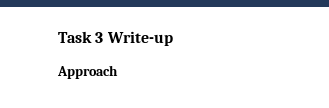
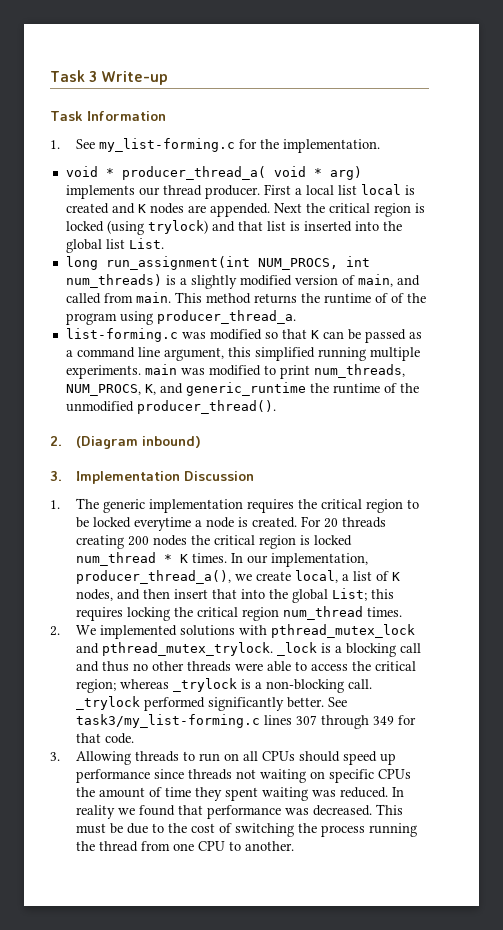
[57,65,118,79] Approach -> [50,111,166,121] [50,138,381,153] [65,166,362,180] [65,184,415,199] [65,203,425,217] [65,220,402,235] [65,238,164,253] [65,256,370,270] [65,274,420,289] [65,292,426,304] [65,310,296,325] [65,328,422,343] [65,347,420,361] [65,364,405,379] [65,382,419,396] [65,400,276,414] [50,436,202,449] [50,471,255,484] [50,498,420,513] [76,516,387,531] [76,535,353,549] [76,552,369,567] [76,570,401,584] [76,588,395,603] [76,606,403,621] [50,624,416,639] [76,642,422,657] [76,661,417,672] [76,678,373,693] [76,696,348,711] [76,714,417,729] [76,733,135,744] [50,751,397,765] [76,769,412,783] [76,787,405,801] [76,804,404,819] [76,823,418,837] [76,841,295,852] Task Information // 1. See my_list-forming.c for the implementation. // void * producer_thread_a( void * arg) implements our thread producer. First a local list local is created and K nodes are appended. Next the critical region is locked (using trylock) and that list is inserted into the global list List. // long run_assignment(int NUM_PROCS, int num_threads) is a slightly modified version of main, and called from main. This method returns the runtime of of the program using producer_thread_a. // list-forming.c was modified so that K can be passed as a command line argument, this simplified running multiple experiments. main was modified to print num_threads, NUM_PROCS, K, and generic_runtime the runtime of the unmodified producer_thread(). // 2. (Diagram inbound) // 3. Implementation Discussion // 1. The generic implementation requires the critical region to be locked everytime a node is created. For 20 threads creating 200 nodes the critical region is locked num_thread * K times. In our implementation, producer_thread_a(), we create local, a list of K nodes, and then insert that into the global List; this requires locking the critical region num_thread times. // 2. We implemented solutions with pthread_mutex_lock and pthread_mutex_trylock. _lock is a blocking call and thus no other threads were able to access the critical region; whereas _trylock is a non-blocking call. _trylock performed significantly better. See task3/my_list-forming.c lines 307 through 349 for that code. // 3. Allowing threads to run on all CPUs should speed up performance since threads not waiting on specific CPUs the amount of time they spent waiting was reduced. In reality we found that performance was decreased. This must be due to the cost of switching the process running the thread from one CPU to another.

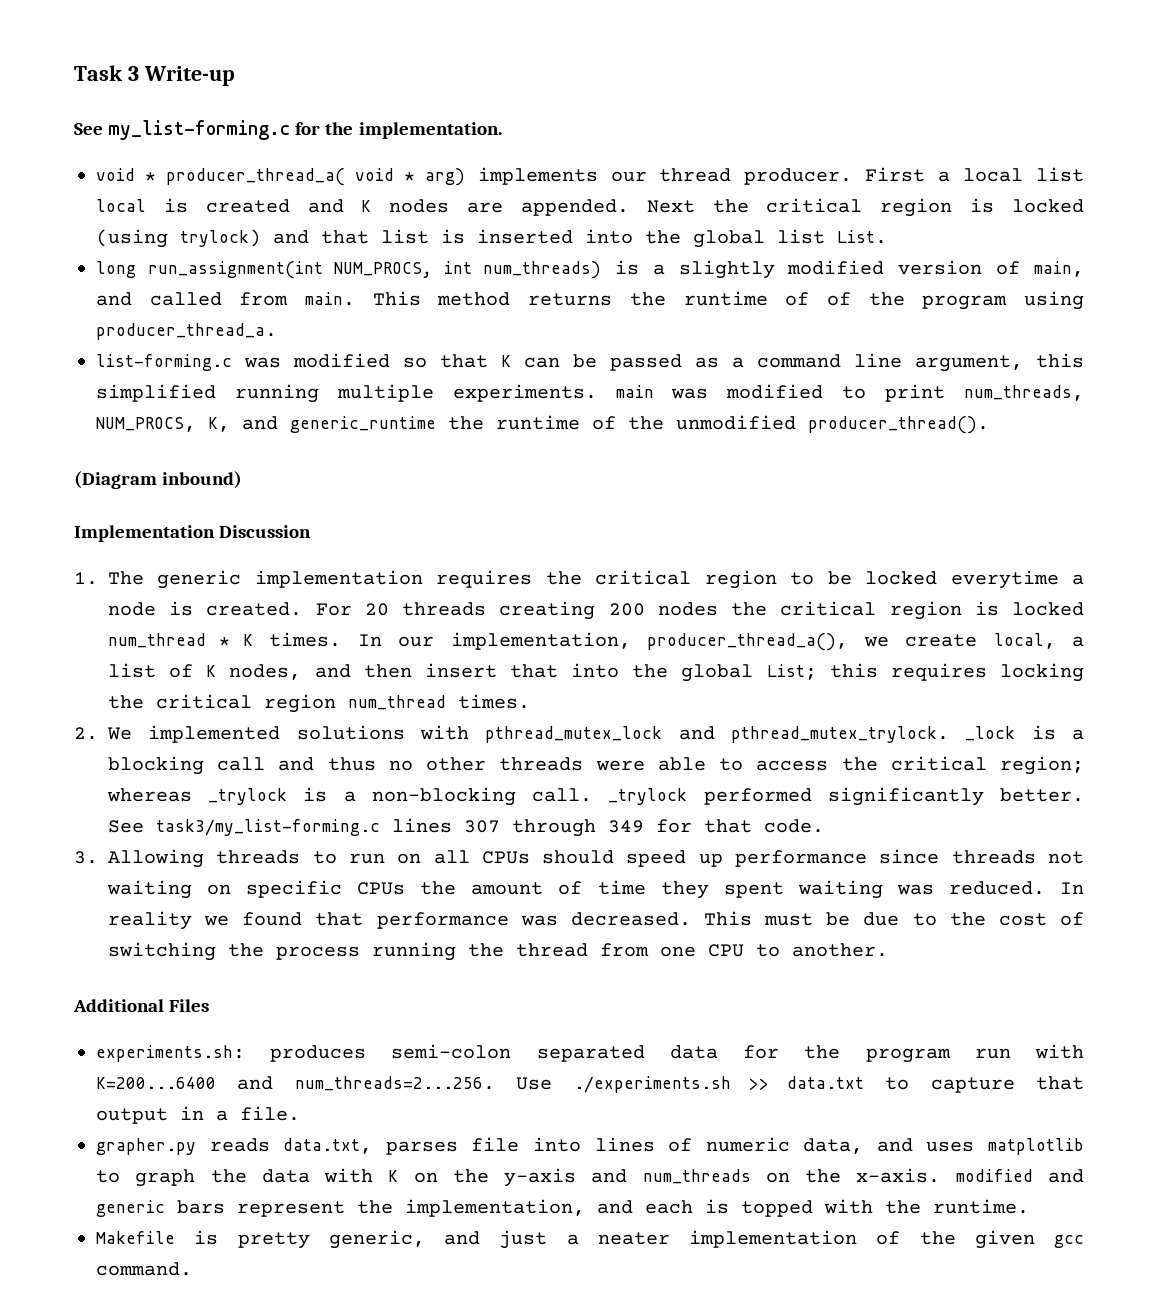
[50,111,166,121] [50,140,60,149] Task Information // 1. -> (235, 76) none
[50,436,62,446] 2. -> (989, 425) none
[50,471,62,481] 3. -> (243, 480) none
(295, 846) none -> [73,999,210,1012] [96,1044,1084,1063] [96,1076,1084,1093] [96,1106,300,1124] [96,1137,1085,1155] [96,1168,1084,1187] [96,1199,1029,1217] [96,1230,1084,1249] [96,1262,192,1276] // Additional Files // experiments.sh: produces semi-colon separated data for the program run with K=200...6400 and num_threads=2...256. Use ./experiments.sh >> data.txt to capture that output in a file. // grapher.py reads data.txt, parses file into lines of numeric data, and uses matplotlib to graph the data with K on the y-axis and num_threads on the x-axis. modified and generic bars represent the implementation, and each is topped with the runtime. // Makefile is pretty generic, and just a neater implementation of the given gcc command.

